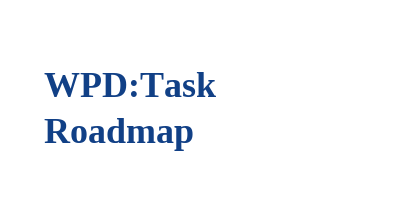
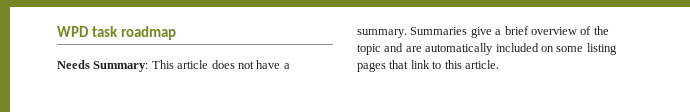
[44,72,216,97] [44,118,194,151] WPD:Task Roadmap -> [57,26,177,40] [57,60,290,72] [357,26,609,38] [357,43,617,55] [357,60,499,72] WPD task roadmap // Needs Summary: This article does not have a summary. Summaries give a brief overview of the topic and are automatically included on some listing pages that link to this article.

